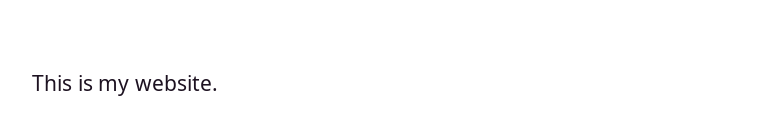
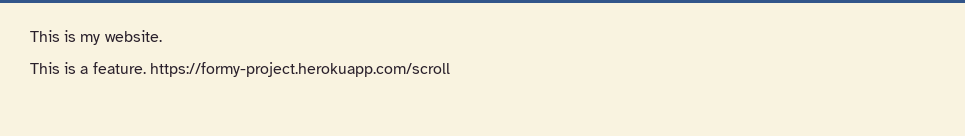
(219, 83) none -> [30,62,450,77] // This is a feature. https://formy-project.herokuapp.com/scroll

